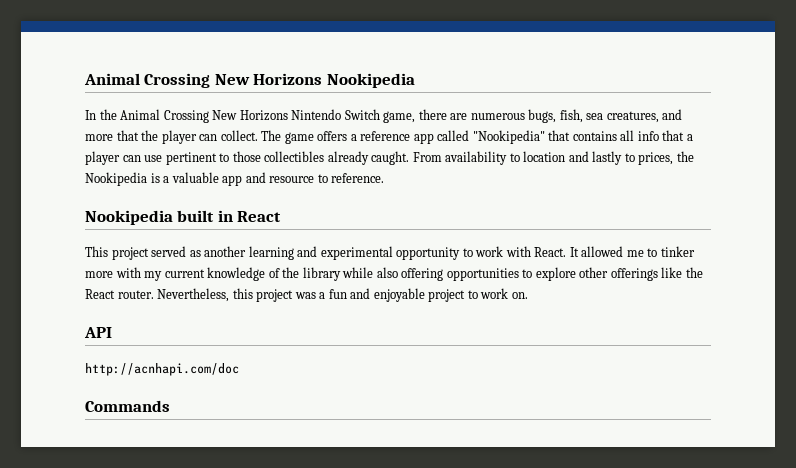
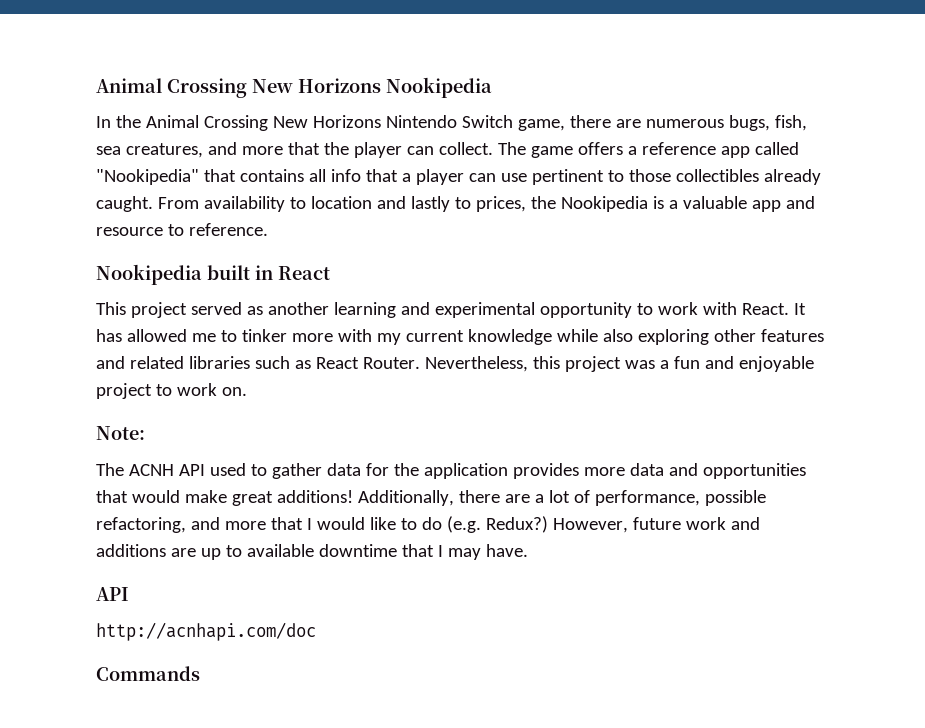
(579, 252) none -> [96,329,122,342] has
[268,267,703,281] [85,289,154,299] of the library while also offering opportunities to explore other offerings like the React router. -> [556,329,824,345] [96,356,420,369] while also exploring other features and related libraries such as React Router.
(528, 295) none -> [96,426,145,440] [96,463,806,479] [96,490,766,506] [96,516,760,533] [96,544,528,560] // Note: // The ACNH API used to gather data for the application provides more data and opportunities that would make great additions! Additionally, there are a lot of performance, possible refactoring, and more that I would like to do (e.g. Redux?) However, future work and additions are up to available downtime that I may have.

